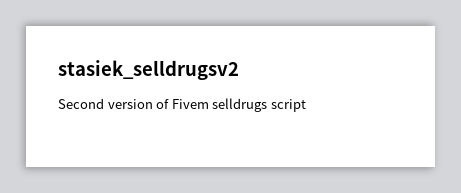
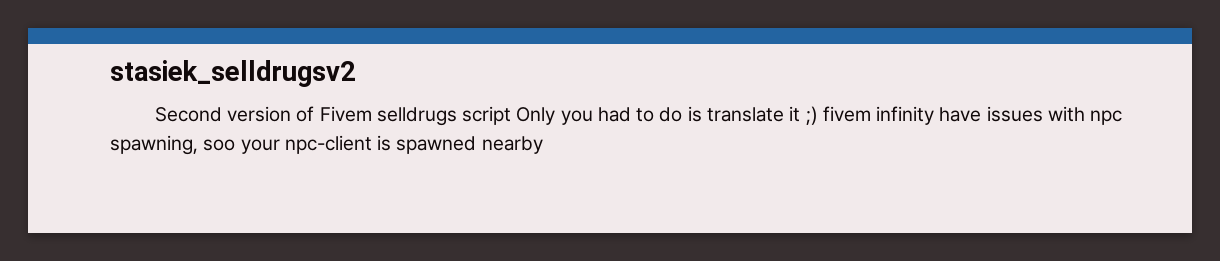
(306, 105) none -> [516,106,1123,125] [110,135,543,155] Only you had to do is translate it ;) fivem infinity have issues with npc spawning, soo your npc-client is spawned nearby

